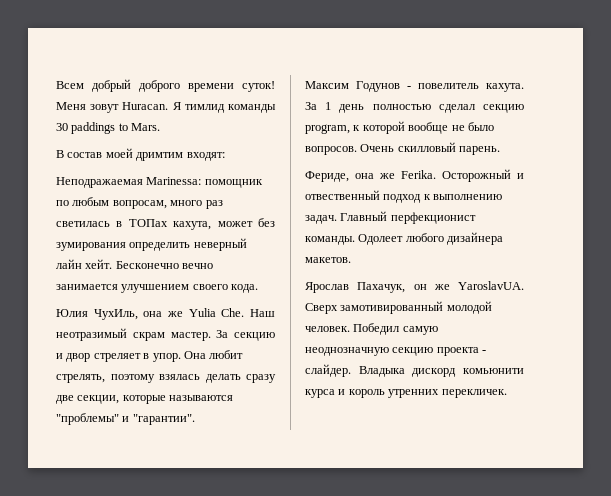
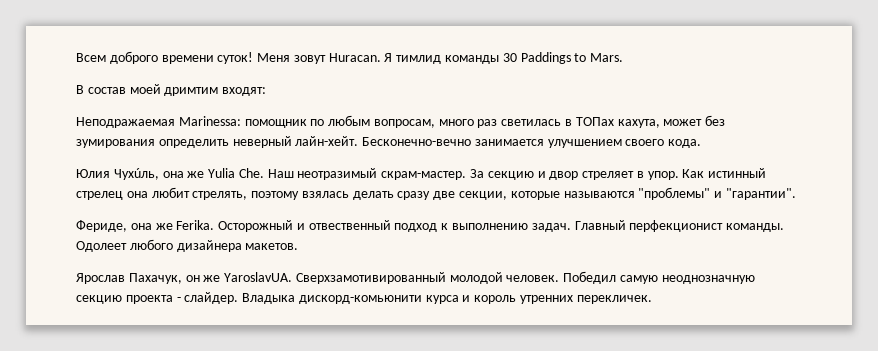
[92,79,131,92] добрый -> (106, 57) none
[71,122,116,134] paddings -> [520,52,571,64] Paddings
[56,259,214,269] лайн хейт. Бесконечно вечно -> [295,136,472,146] лайн-хейт. Бесконечно-вечно
[93,309,138,320] ЧухИль, -> [113,168,159,180] Чухúль,
[132,332,211,341] скрам мастер. -> [381,171,467,180] скрам-мастер.
[183,351,206,359] Она -> [682,168,767,178] [76,191,148,200] Как истинный стрелец она
[305,81,524,92] [305,102,524,113] [305,121,494,134] [305,142,501,155] // Максим Годунов - повелитель кахута. За 1 день полностью сделал секцию program, к которой вообще не было вопросов. Очень скилловый парень. -> (796, 194) none
[305,301,444,314] Сверх замотивированный -> [295,272,446,284] Сверхзамотивированный
[412,368,524,377] дискорд комьюнити -> [298,295,422,304] дискорд-комьюнити

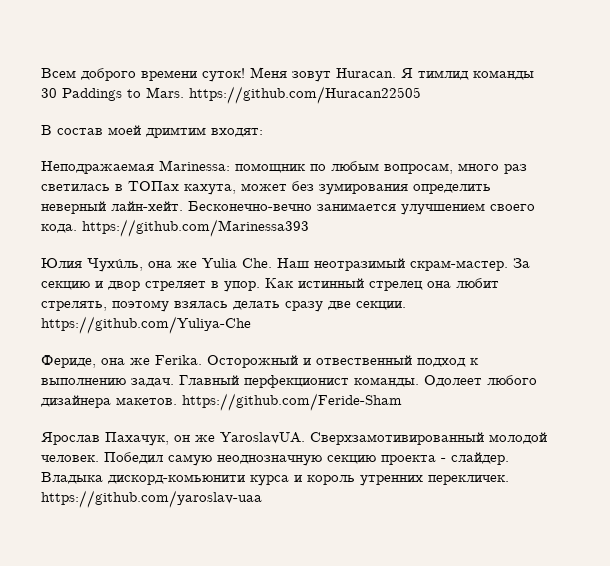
(624, 57) none -> [189,86,421,104] https://github.com/Huracan22505
(702, 143) none -> [82,219,309,237] https://github.com/Marinessa393
[459,187,796,200] секции, которые называются "проблемы" и "гарантии". -> [356,301,406,310] [41,316,251,334] секции. https://github.com/Yuliya-Che
(299, 246) none -> [182,393,402,411] https://github.com/Feride-Sham
(652, 299) none -> [41,490,262,508] https://github.com/yaroslav-uaa

